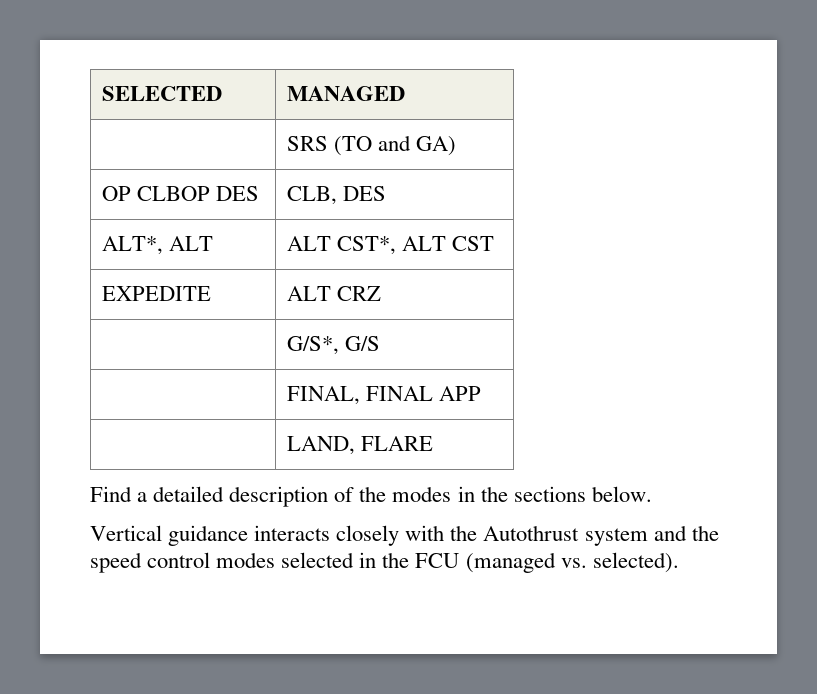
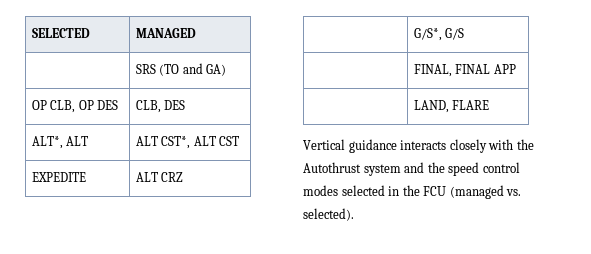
[137,186,211,201] CLBOP -> [50,100,94,113] CLB, OP
[90,486,652,507] // Find a detailed description of the modes in the sections below. -> (490, 105) none

